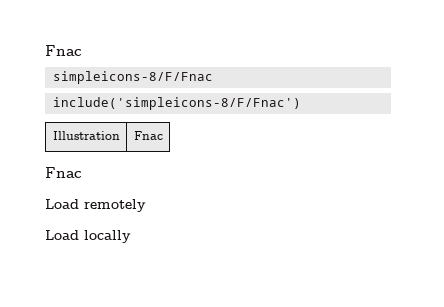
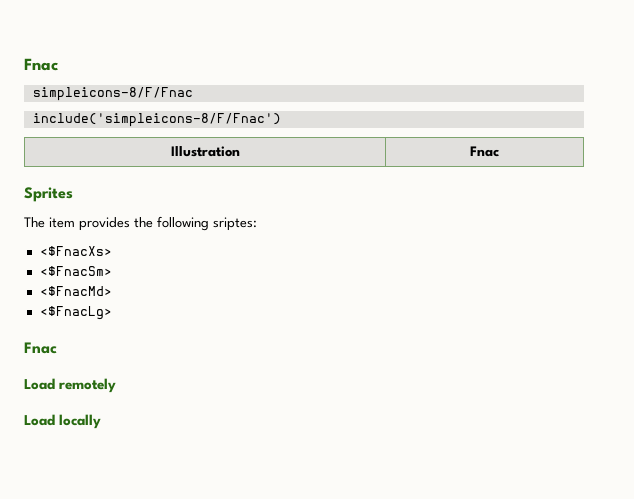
(163, 135) none -> [24,187,73,202] [24,216,257,231] [39,246,112,256] [39,266,112,276] [39,286,112,296] [39,306,112,320] // Sprites // The item provides the following sriptes: // <$FnacXs> // <$FnacSm> // <$FnacMd> // <$FnacLg>

